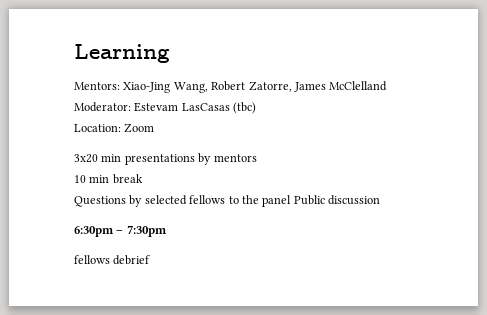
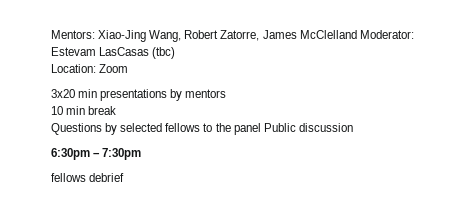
[74,44,170,63] Learning // -> (51, 34) none

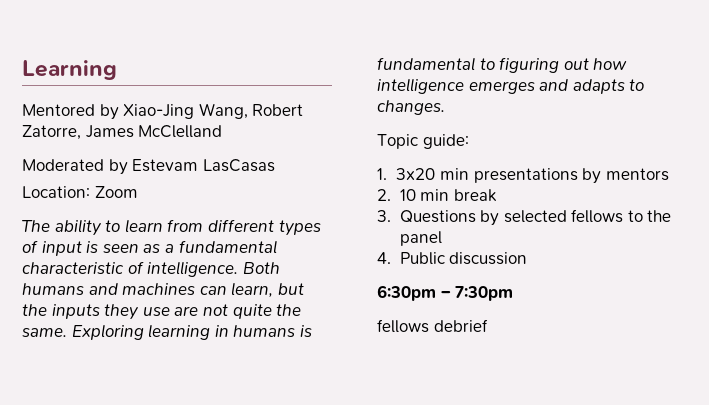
[51,30,95,39] Mentors: -> [22,60,117,80] [22,104,119,120] Learning // Mentored by
[359,30,414,39] Moderator: -> [22,159,128,175] // Moderated by
[152,47,176,59] (tbc) -> (275, 165) none
(129, 68) none -> [22,219,321,236] [22,240,277,256] [22,261,280,277] [22,282,304,298] [22,304,302,320] [22,324,312,340] [377,57,628,73] [377,78,645,94] [377,100,445,115] [377,134,469,149] [377,168,387,180] The ability to learn from different types of input is seen as a fundamental characteristic of intelligence. Both humans and machines can learn, but the inputs they use are not quite the same. Exploring learning in humans is fundamental to figuring out how intelligence emerges and adapts to changes. // Topic guide: // 1.
(227, 93) none -> [377,189,391,201] 2.
(117, 110) none -> [377,210,391,222] 3.
(261, 129) none -> [377,252,391,264] // 4.

